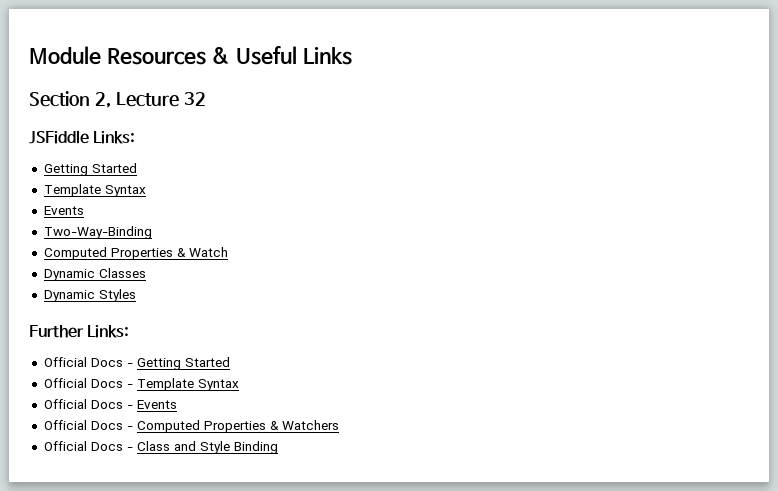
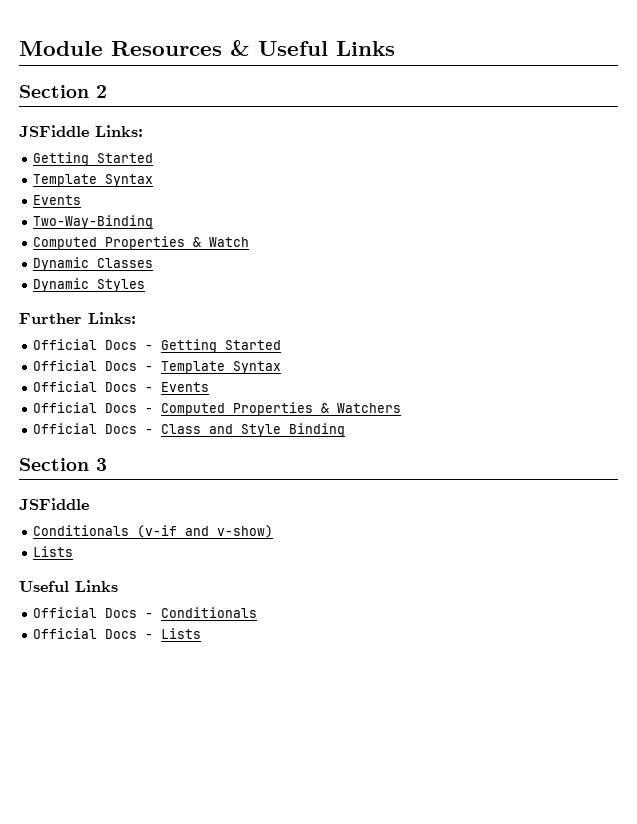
[94,92,206,108] 2, Lecture 32 -> [96,85,107,98] 2
(278, 447) none -> [19,458,107,471] [19,498,89,510] [33,525,274,538] [33,546,74,557] [19,580,118,592] [33,607,258,618] [33,628,202,639] // Section 3 // JSFiddle // Conditionals (v-if and v-show) // Lists // Useful Links // Official Docs - Conditionals // Official Docs - Lists

